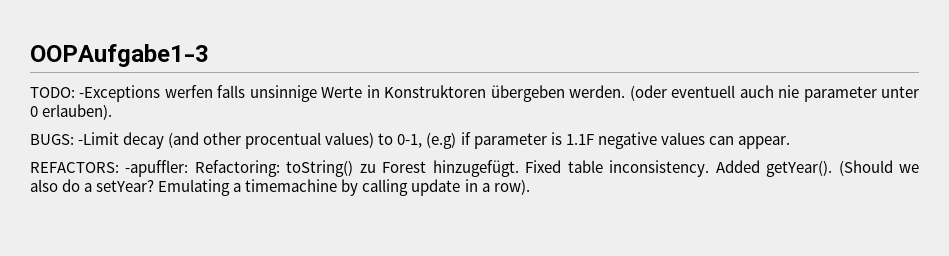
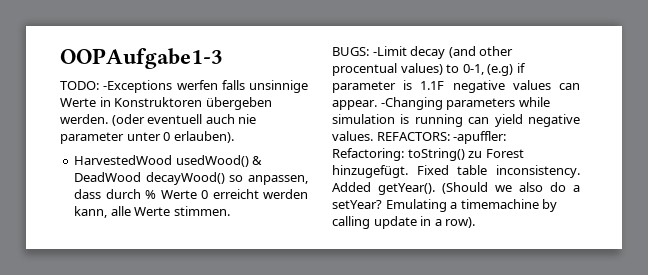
(113, 112) none -> [74,155,263,167] [74,172,308,185] [74,189,308,199] [74,206,230,218] // HarvestedWood usedWood() & DeadWood decayWood() so anpassen, dass durch % Werte 0 erreicht werden kann, alle Werte stimmen.
(790, 142) // -> [380,97,550,110] [332,114,580,127] [332,131,373,141] -Changing parameters while simulation is running can yield negative values.

